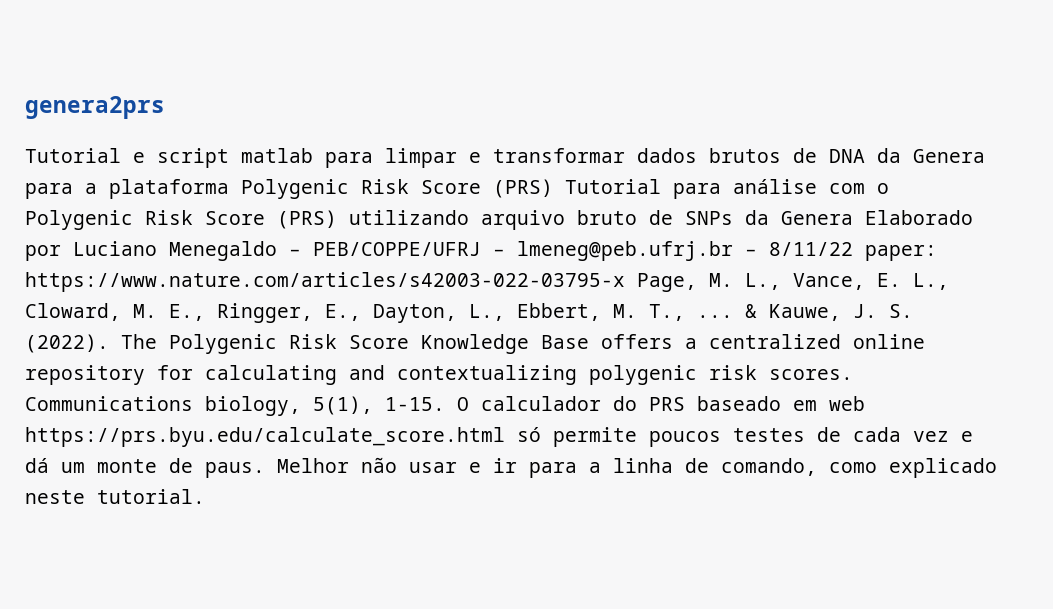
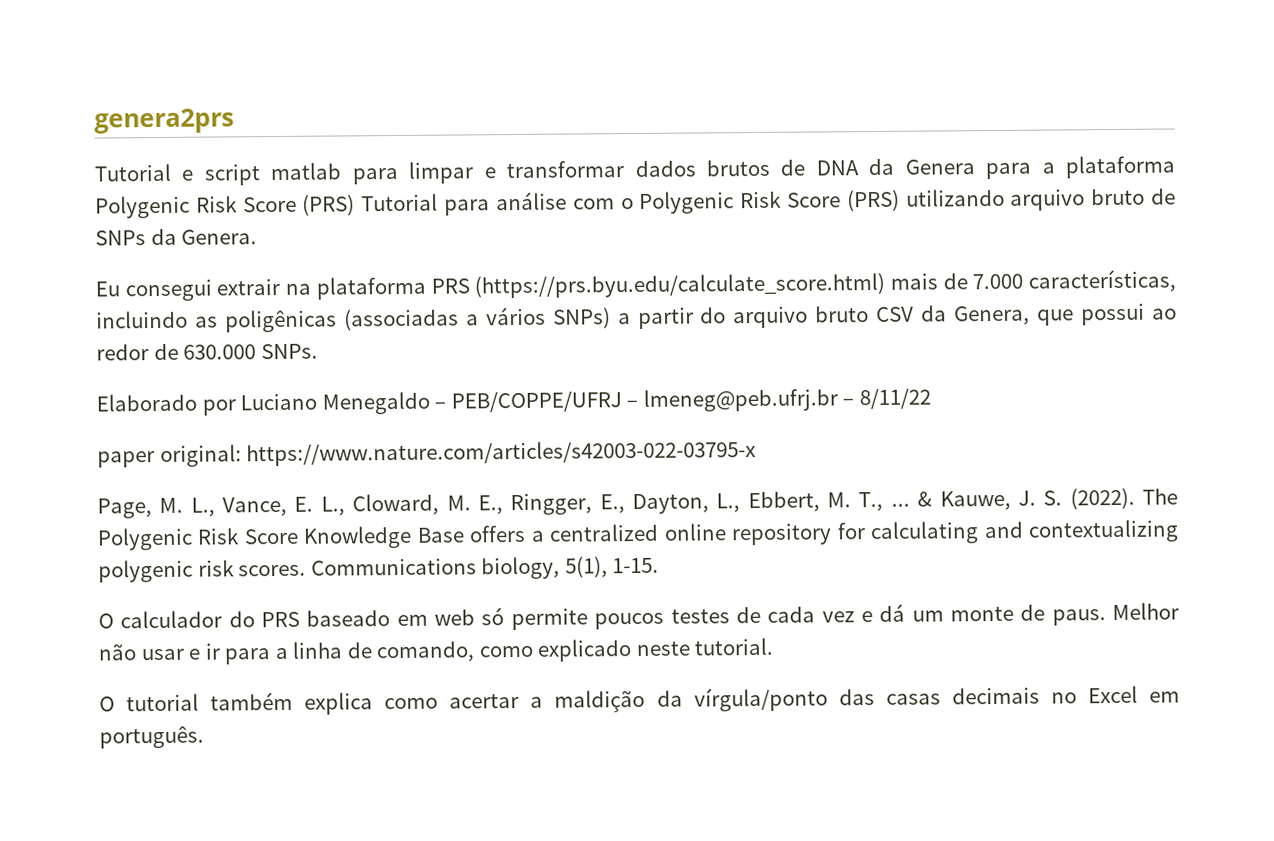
[781,211,853,225] Genera -> [181,229,258,245] [95,269,1177,302] [96,303,1178,333] [96,343,318,361] Genera. // Eu consegui extrair na plataforma PRS (https://prs.byu.edu/calculate_score.html) mais de 7.000 características, incluindo as poligênicas (associadas a vários SNPs) a partir do arquivo bruto CSV da Genera, que possui ao redor de 630.000 SNPs. //
[865,245,937,261] paper: -> [97,444,242,468] // paper original:
(625, 282) none -> (757, 453) //
(445, 404) none -> (660, 565) //
[25,427,505,447] https://prs.byu.edu/calculate_score.html -> (476, 617) none
(205, 496) none -> [99,685,1181,715] [99,725,204,749] // O tutorial também explica como acertar a maldição da vírgula/ponto das casas decimais no Excel em português.

